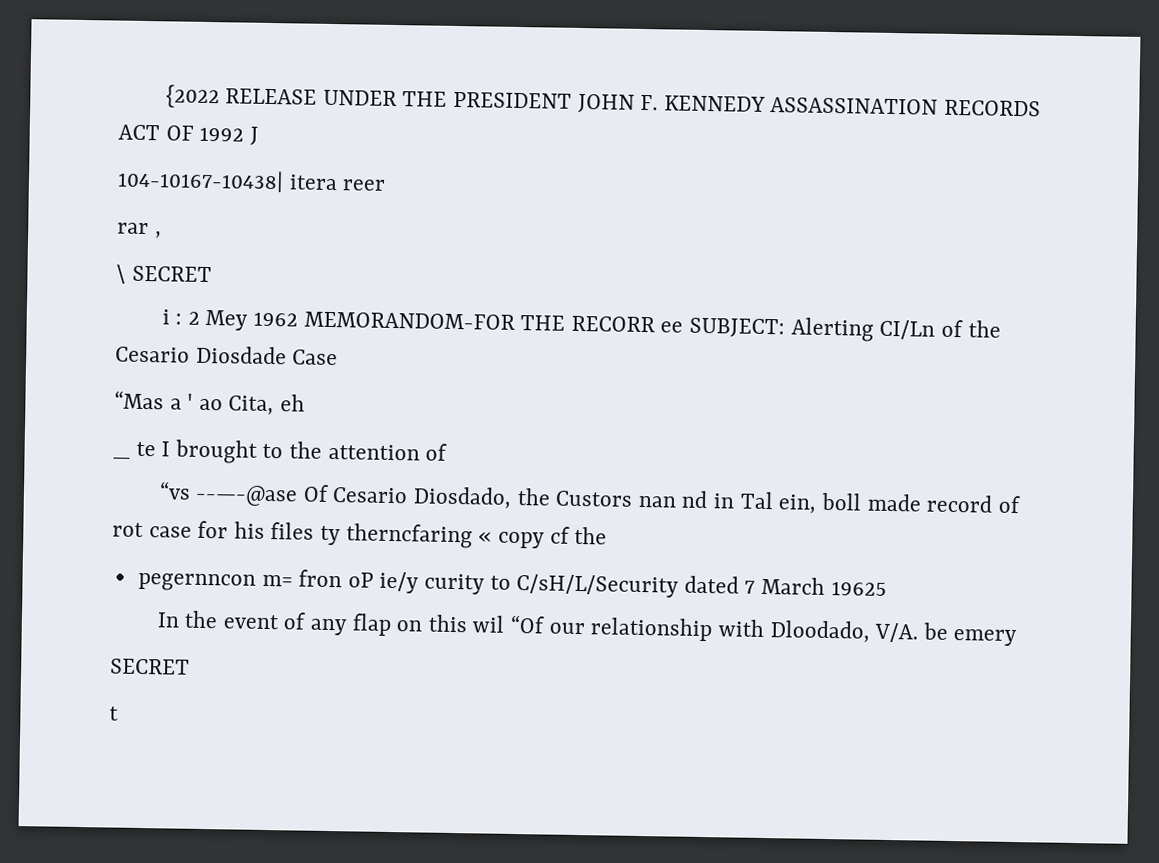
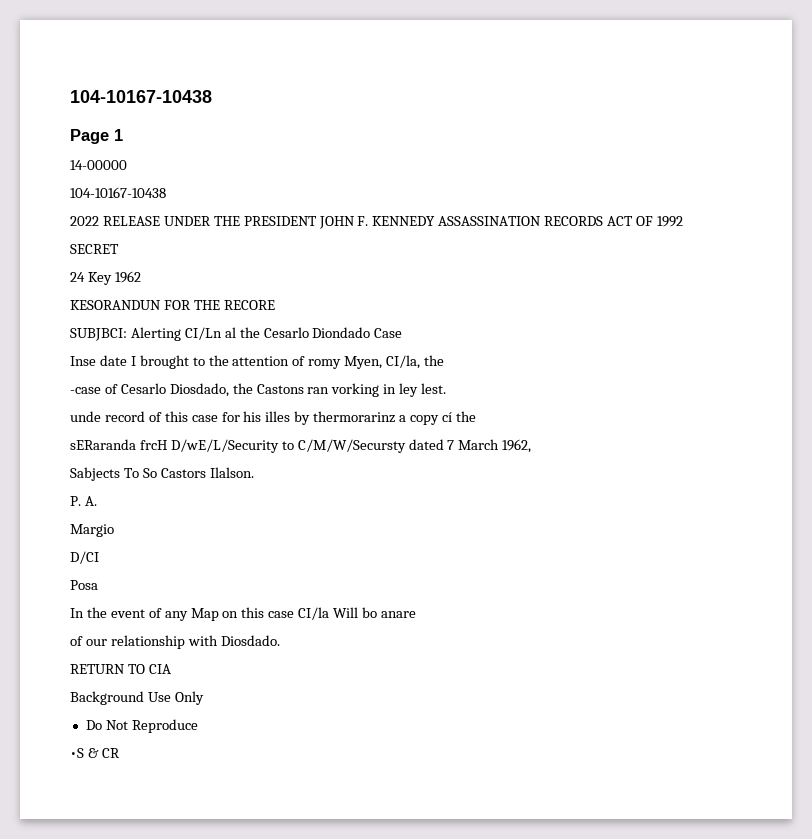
[165,84,220,109] {2022 -> [70,90,212,103] [70,129,123,144] [70,160,127,170] [70,187,166,198] [70,216,99,226] 104-10167-10438 // Page 1 // 14-00000 // 104-10167-10438 // 2022
[249,126,259,146] [117,168,387,193] [117,222,162,239] [116,264,212,284] [161,309,1001,342] [115,345,339,366] [114,390,306,416] [113,441,156,460] J // 104-10167-10438| itera reer // rar , // \ SECRET // i : 2 Mey 1962 MEMORANDOM-FOR THE RECORR ee SUBJECT: Alerting CI/Ln of the Cesario Diosdade Case // “Mas a ' ao Cita, eh // _ te -> [70,244,119,254] [70,271,141,285] [70,300,275,310] [70,327,403,341] [70,355,127,366] // SECRET // 24 Key 1962 // KESORANDUN FOR THE RECORE // SUBJBCI: Alerting CI/Ln al the Cesarlo Diondado Case // Inse date
[158,481,922,514] // “vs --—-@ase Of Cesario Diosdado, the Custors nan nd in Tal ein, boll made -> [308,355,445,369] [70,383,447,397] [70,411,101,422] romy Myen, CI/la, the // -case of Cesarlo Diosdado, the Castons ran vorking in ley lest. // unde
[112,522,144,538] rot -> [164,411,188,422] this
[270,522,608,549] [137,569,887,598] files ty therncfaring « copy cf the // pegernncon m= fron oP ie/y curity to C/sH/L/Security dated 7 March 19625 -> [265,411,476,425] [70,439,532,453] [70,467,254,481] [70,496,97,506] [70,524,114,537] [70,551,99,564] [70,580,98,590] illes by thermorarinz a copy cí the // sERaranda frcH D/wE/L/Security to C/M/W/Secursty dated 7 March 1962, // Sabjects To So Castors Ilalson. // P. A. // Margio // D/CI // Posa
[351,613,392,636] flap -> [190,608,219,621] Map
[472,614,1018,647] [110,658,190,675] [109,706,119,721] wil “Of our relationship with Dloodado, V/A. be emery // SECRET // t -> [268,607,416,620] [70,635,280,649] [70,664,171,674] [70,691,204,705] [85,719,198,733] [70,748,120,758] case CI/la Will bo anare // of our relationship with Diosdado. // RETURN TO CIA // Background Use Only // Do Not Reproduce // •S & CR

